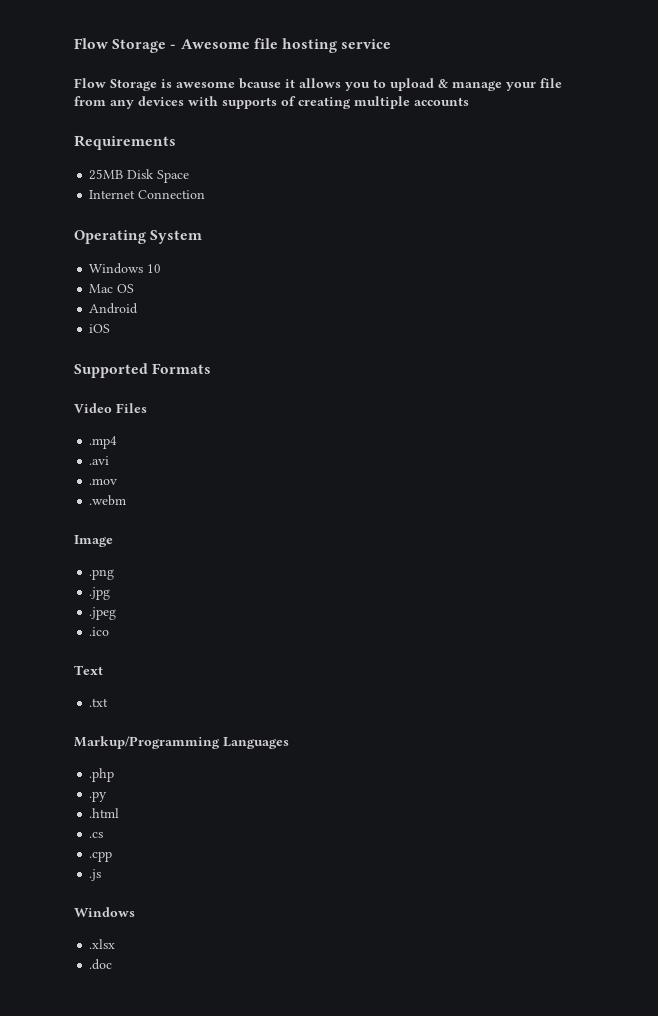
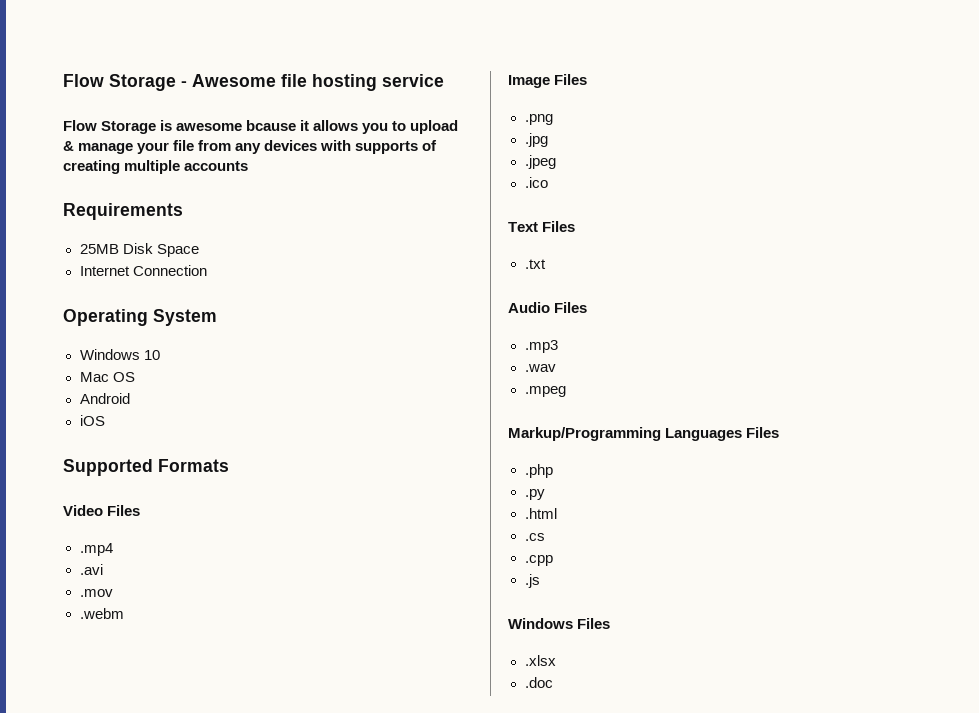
(113, 541) none -> [554,74,588,85] Files
(103, 670) none -> [542,221,576,232] Files
(109, 702) none -> [508,302,588,313] [524,340,558,353] [524,364,556,372] [524,386,566,397] // Audio Files // .mp3 // .wav // .mpeg
(289, 743) none -> [746,427,780,438] Files
(135, 912) none -> [577,618,611,629] Files

